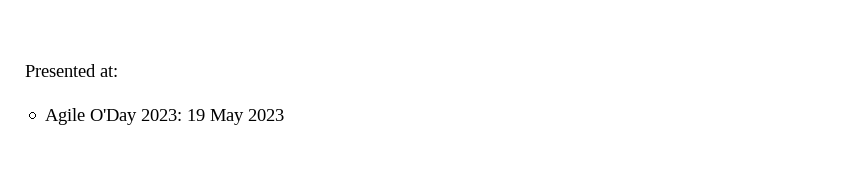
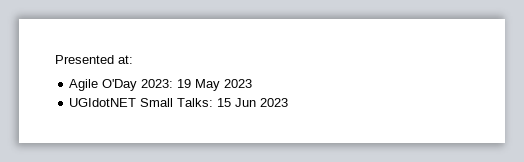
(285, 115) none -> [69,98,289,107] // UGIdotNET Small Talks: 15 Jun 2023

